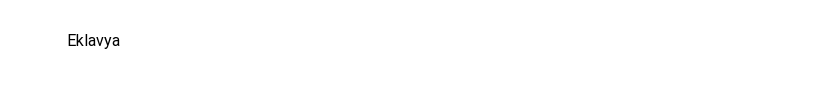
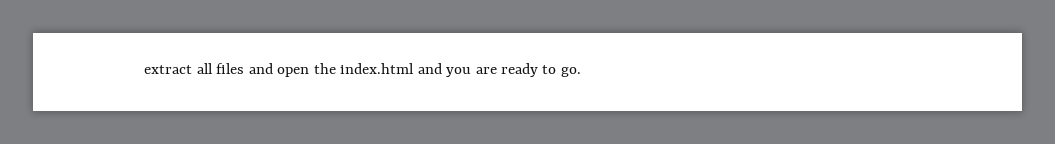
[67,34,120,49] Eklavya -> [144,63,581,77] extract all files and open the index.html and you are ready to go.

